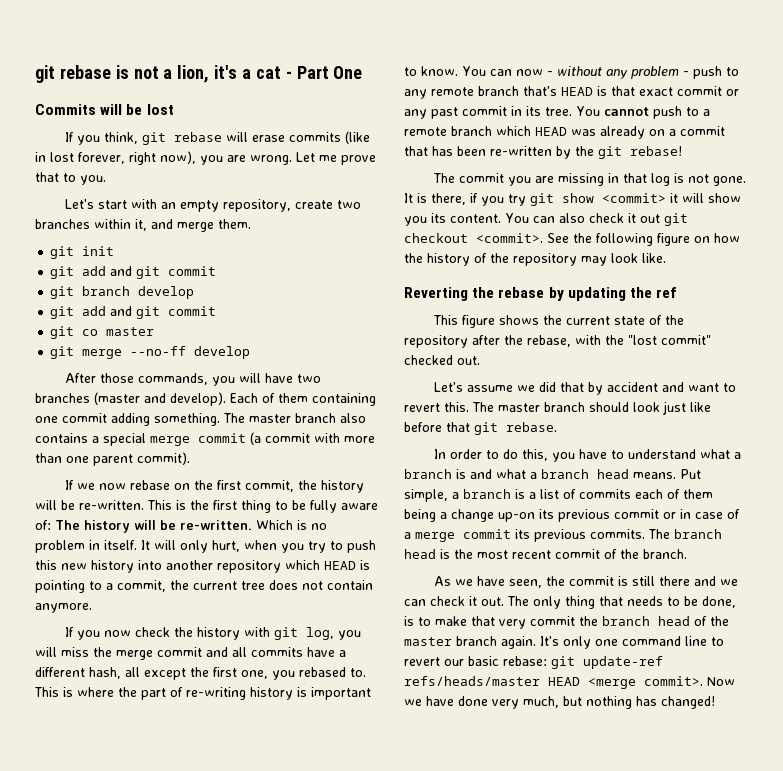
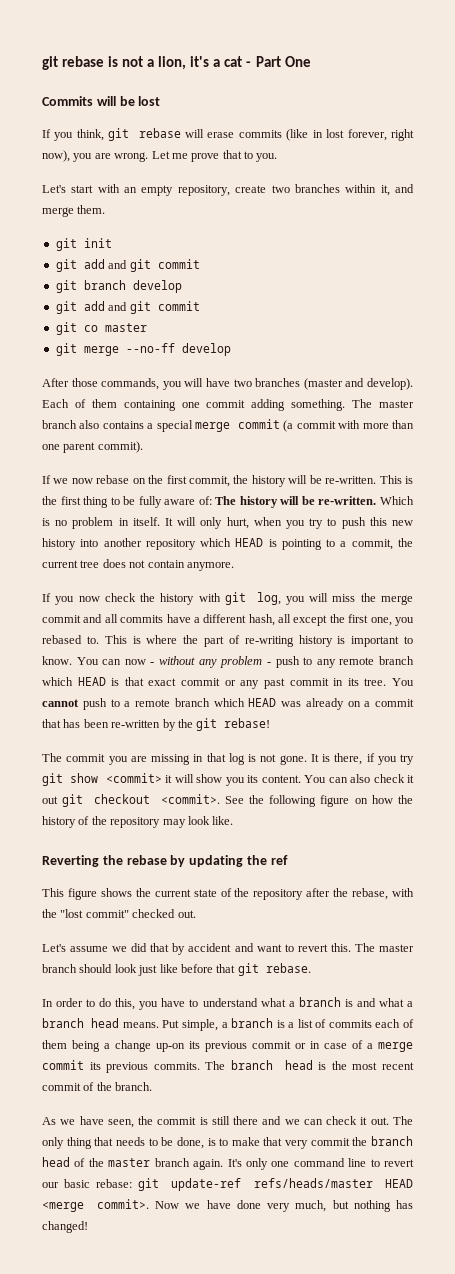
[523,86,557,96] that's -> [42,677,73,686] which

